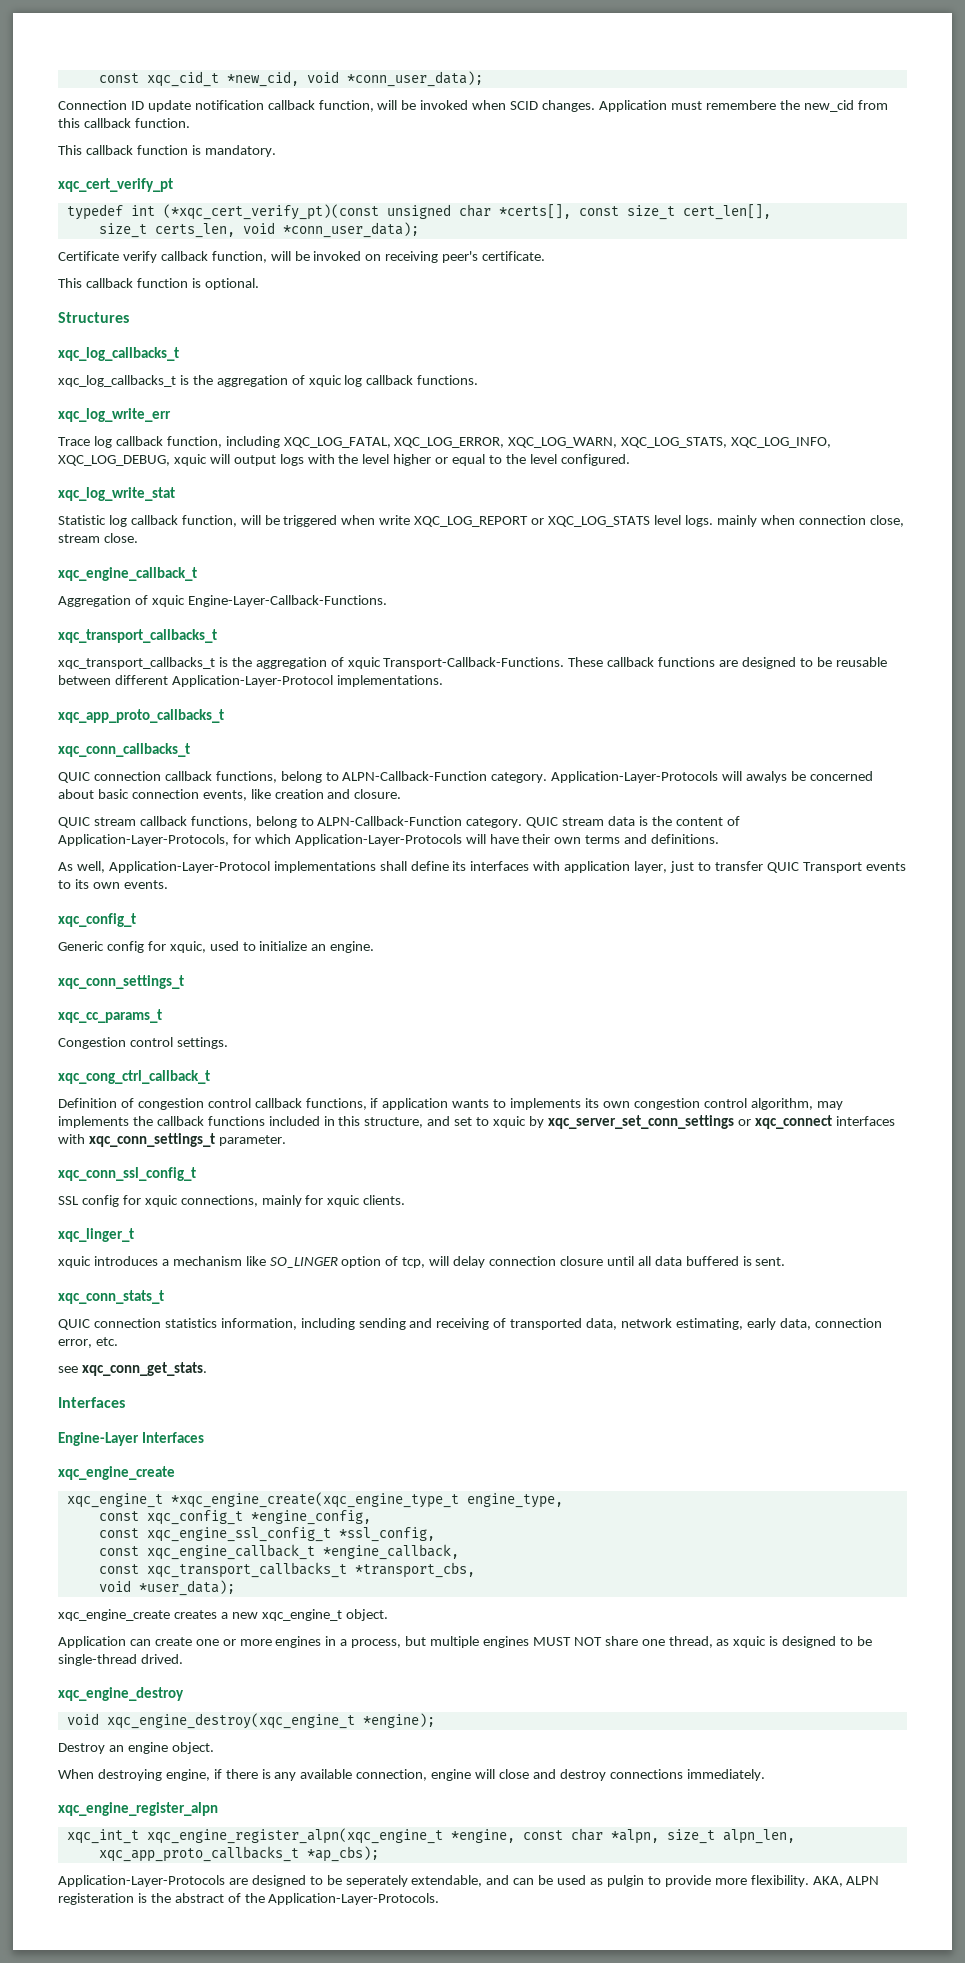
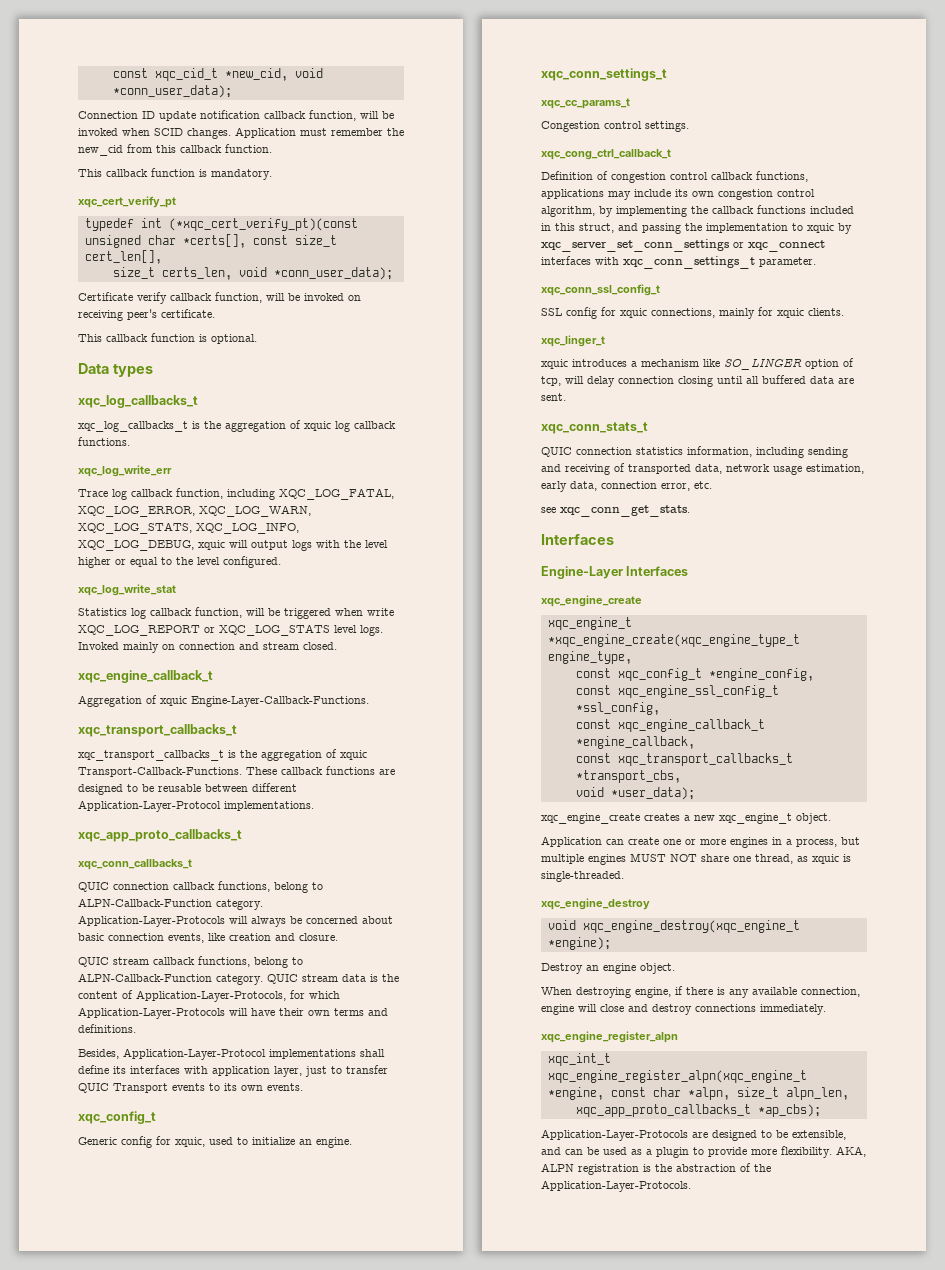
[705,100,776,110] remembere -> [331,128,383,136] remember
[58,312,129,323] Structures -> [78,363,153,377] Data types
[58,515,106,525] Statistic -> [78,608,127,616] Statistics
[716,515,904,527] [58,533,138,543] mainly when connection close, stream close. -> [78,642,337,653] Invoked mainly on connection and stream closed.
[746,771,788,783] awalys -> [251,916,286,927] always
[58,861,105,873] As well, -> [78,1049,119,1059] Besides,
[370,1098,582,1110] if application wants to implements -> [541,189,671,200] applications may include
[816,1101,843,1110] [58,1116,129,1128] may implements -> [599,206,687,217] by implementing
[364,1116,473,1128] structure, and set -> [579,223,788,234] struct, and passing the implementation
[559,1256,603,1266] closure -> [678,376,713,387] closing
[654,1256,752,1266] data buffered is -> [762,375,854,384] buffered data are
[675,1318,743,1330] estimating, -> [773,464,864,475] usage estimation,
[782,1636,873,1648] [58,1654,183,1666] designed to be single-thread drived. -> [541,871,624,882] single-threaded.
[345,1875,483,1887] seperately extendable, -> [792,1130,846,1140] extensible,
[606,1875,644,1887] pulgin -> [646,1147,689,1158] a plugin
[58,1893,224,1905] registeration is the abstract -> [578,1164,736,1175] registration is the abstraction

